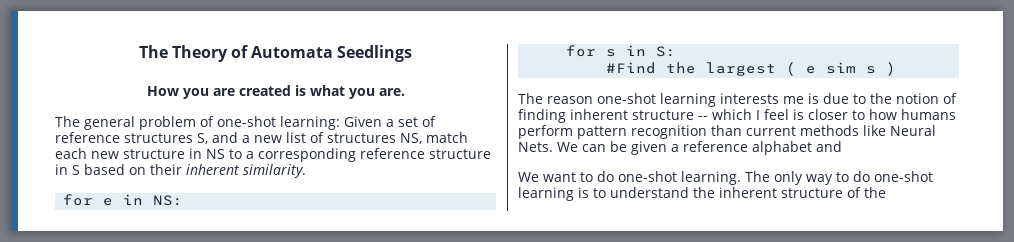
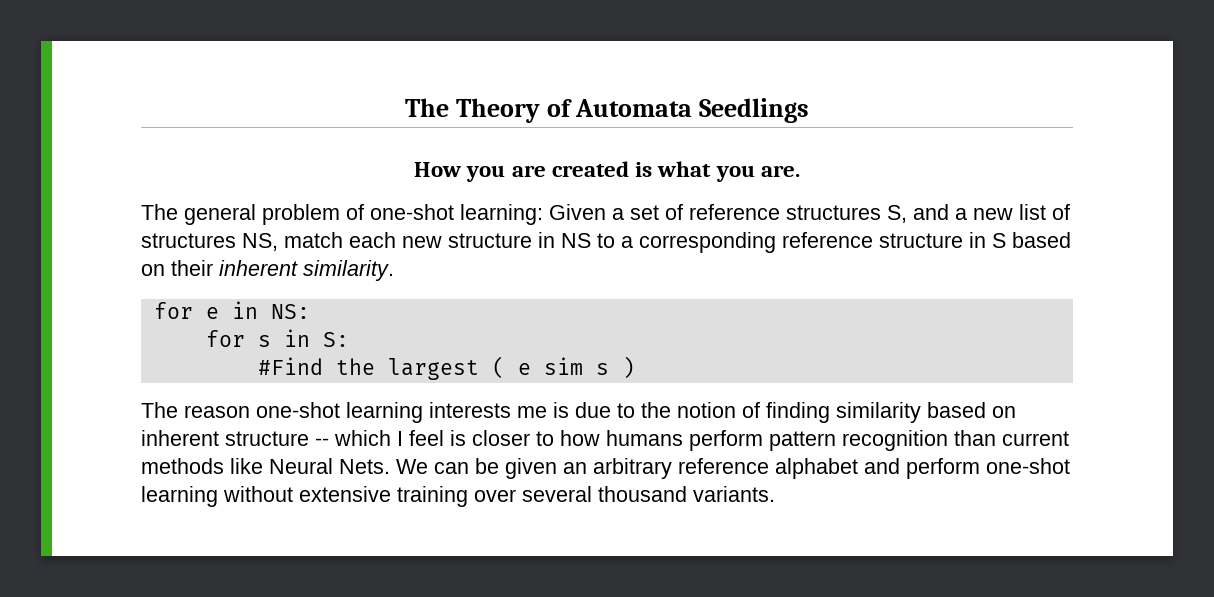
(566, 116) none -> [836,402,1016,423] similarity based on
[671,144,679,152] a -> [563,458,672,479] an arbitrary
[518,171,933,185] [518,187,886,201] // We want to do one-shot learning. The only way to do one-shot learning is to understand the inherent structure of the -> [906,458,1070,479] [141,486,775,507] perform one-shot learning without extensive training over several thousand variants.

